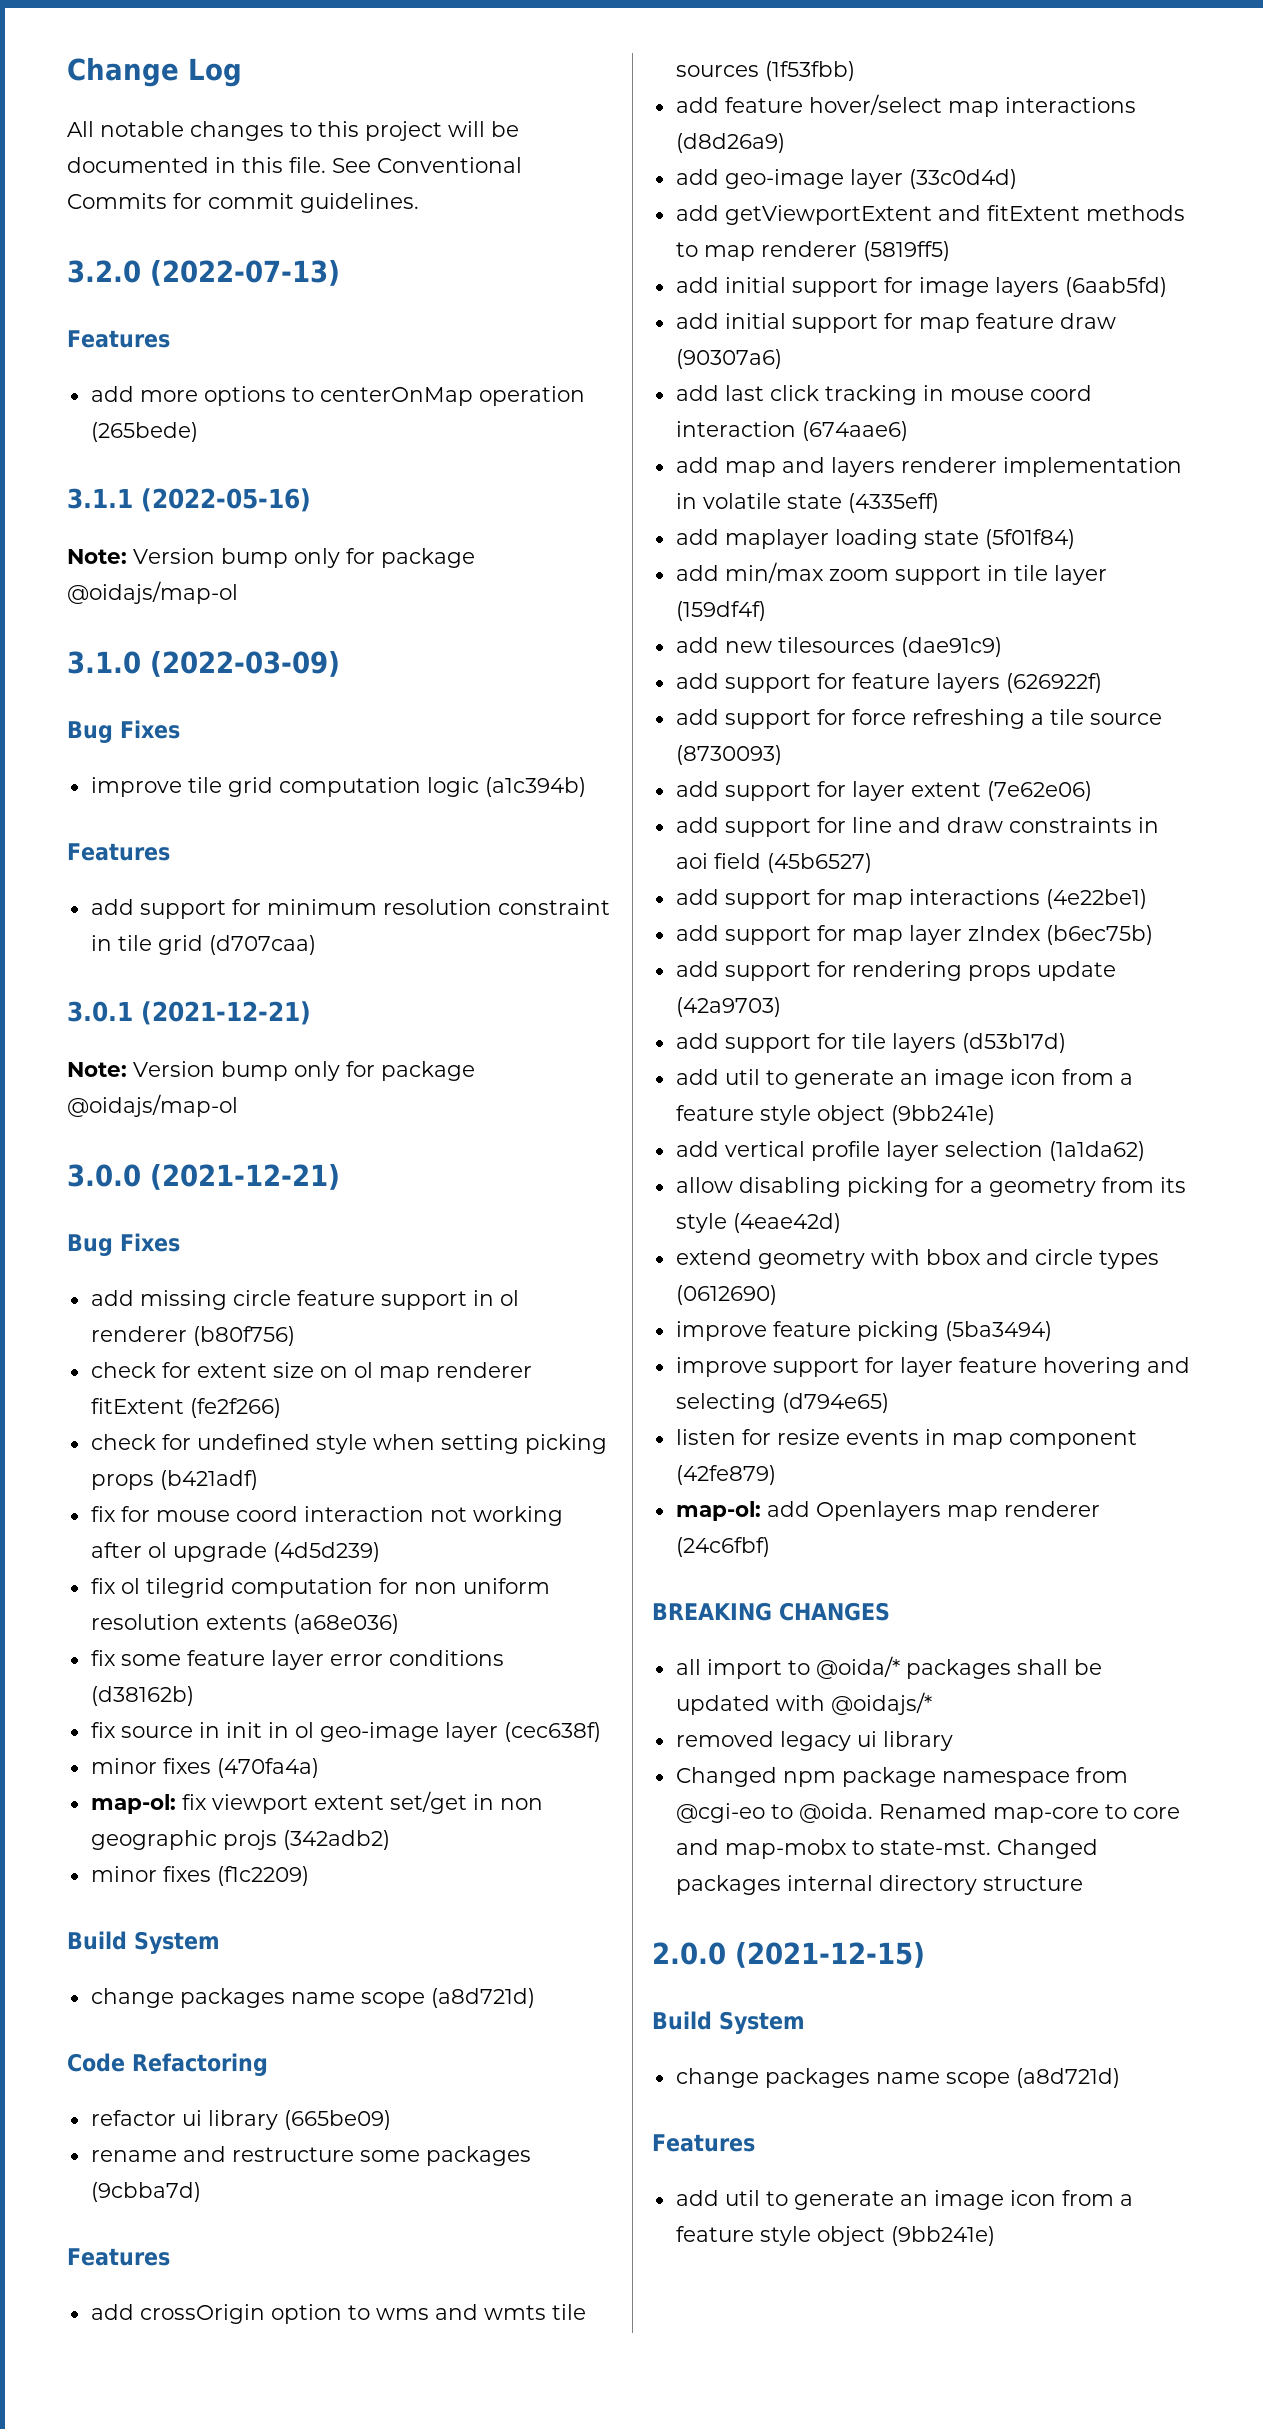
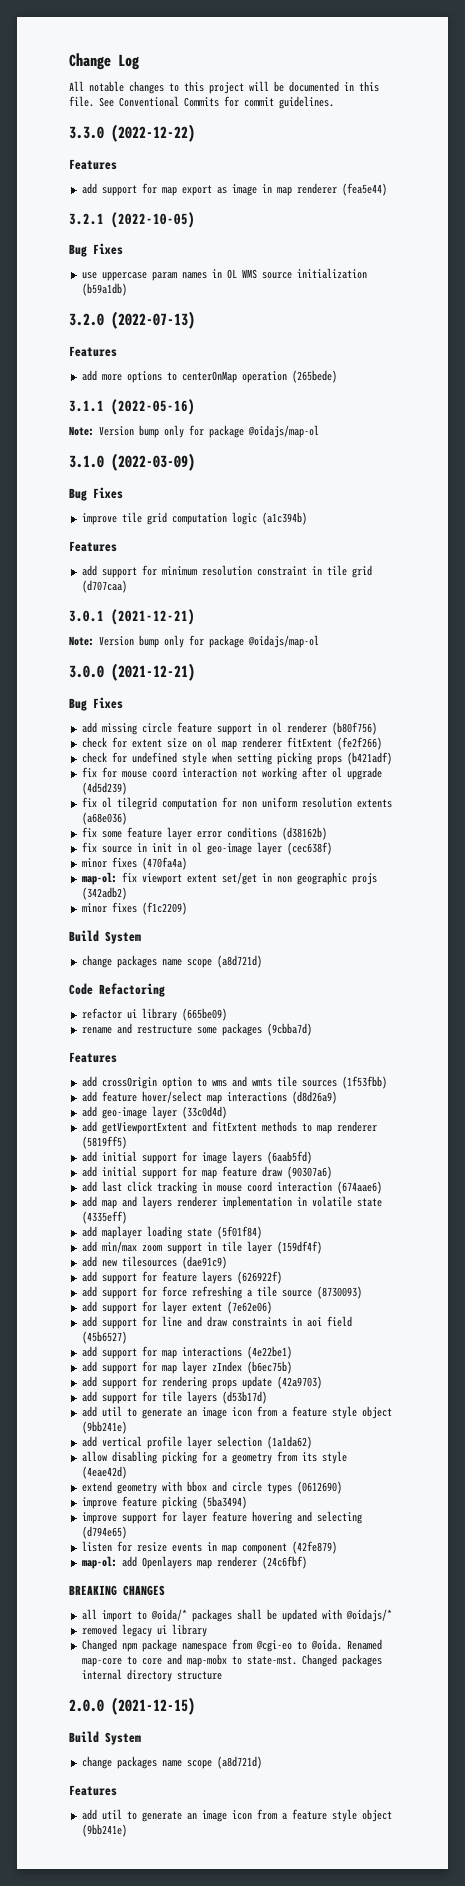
(419, 203) none -> [69,124,195,142] [69,159,117,170] [81,183,387,196] [69,212,195,228] [69,243,123,257] [81,268,367,281] [81,283,127,296] // 3.3.0 (2022-12-22) // Features // add support for map export as image in map renderer (fea5e44) // 3.2.1 (2022-10-05) // Bug Fixes // use uppercase param names in OL WMS source initialization (b59a1db)

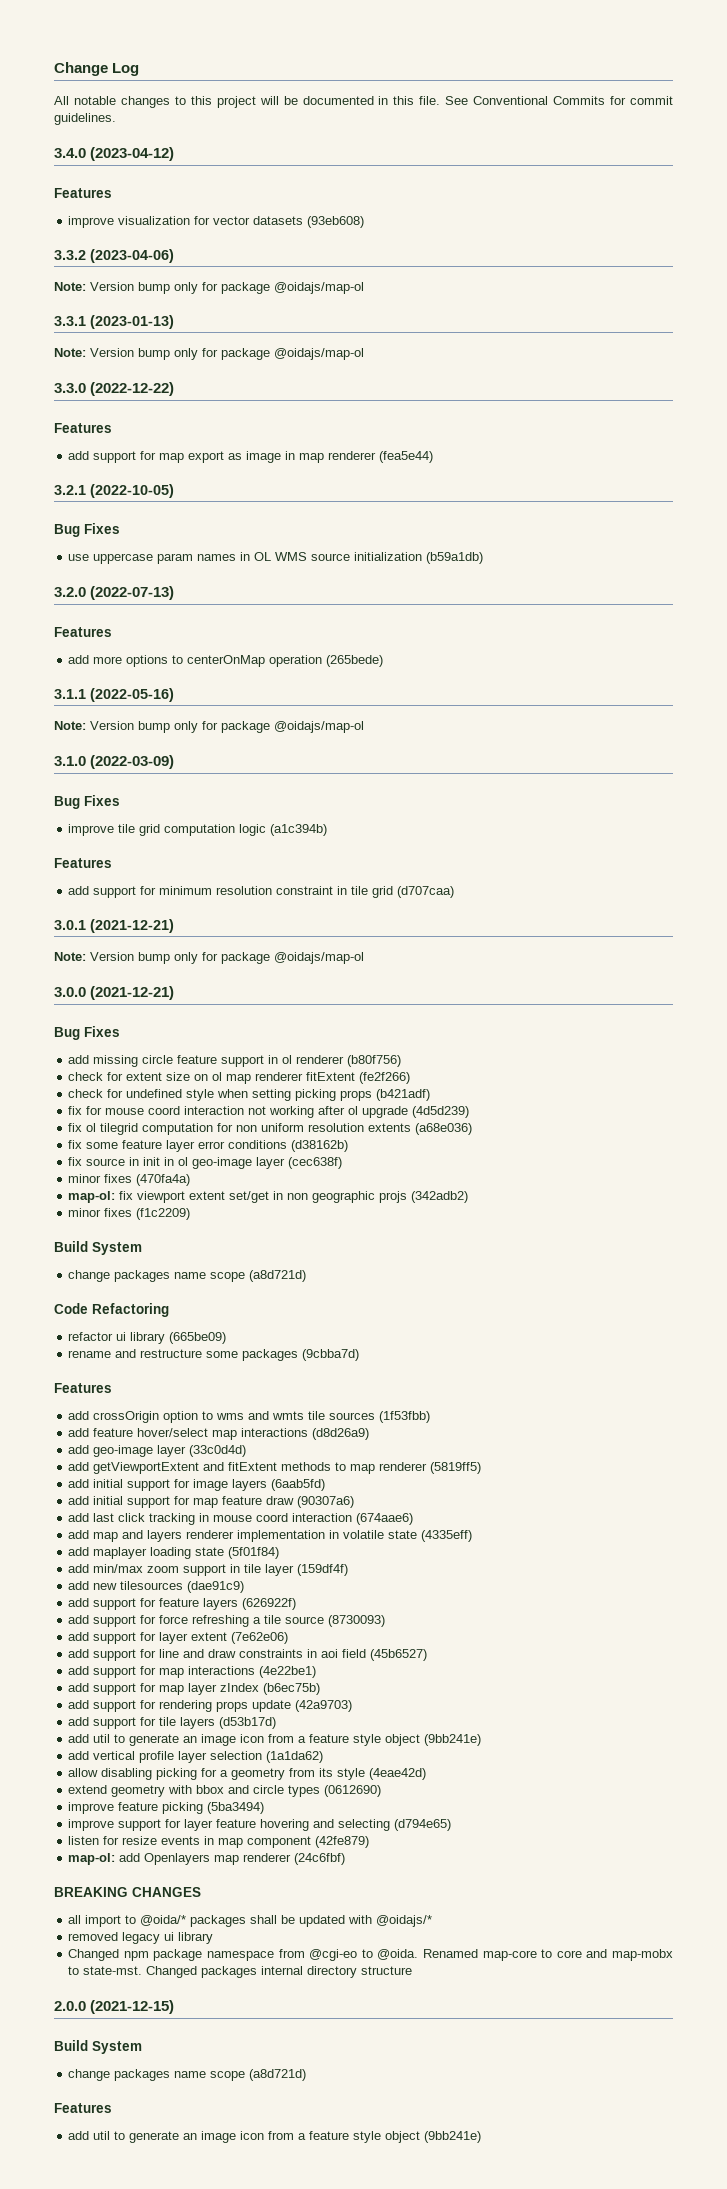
(334, 102) none -> [54,147,175,161] [54,188,112,198] [68,216,365,228] [54,249,174,263] [54,282,364,294] [54,315,174,329] [54,348,364,360] // 3.4.0 (2023-04-12) // Features // improve visualization for vector datasets (93eb608) // 3.3.2 (2023-04-06) // Note: Version bump only for package @oidajs/map-ol // 3.3.1 (2023-01-13) // Note: Version bump only for package @oidajs/map-ol

